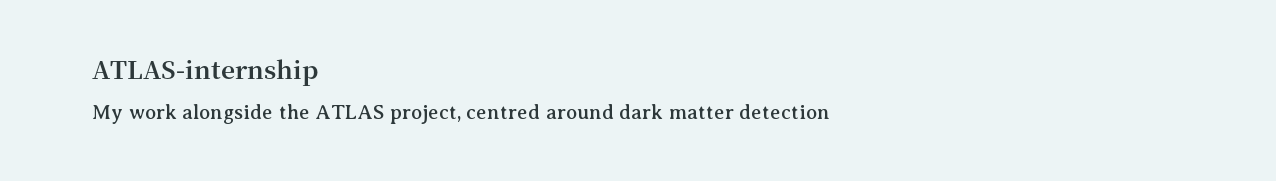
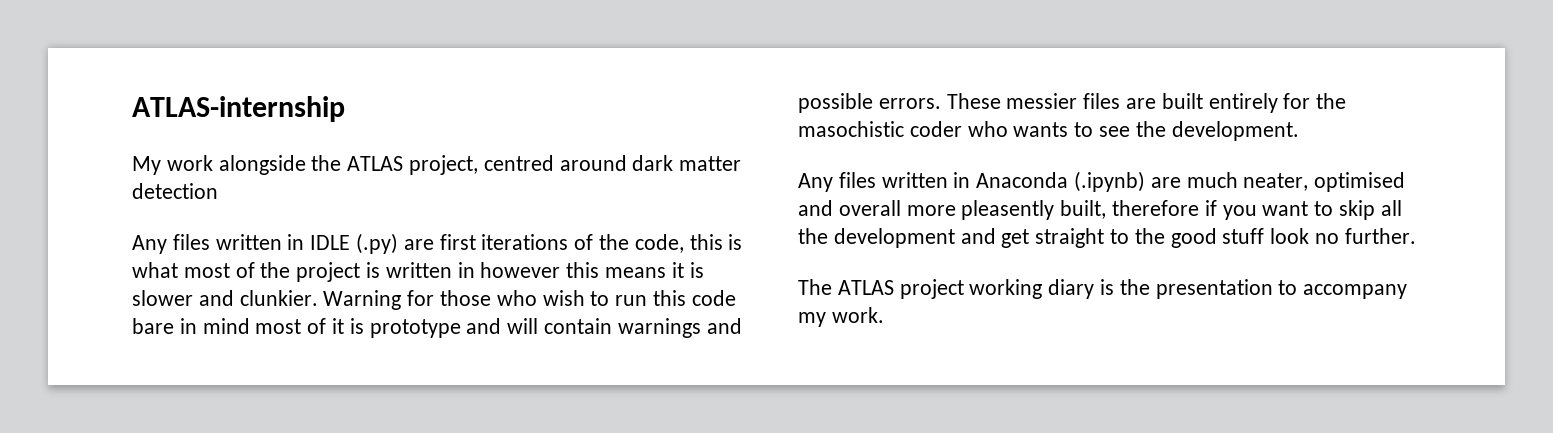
(831, 111) none -> [132,233,743,254] [132,262,704,282] [132,290,736,310] [132,318,742,338] [798,93,1347,113] [798,121,1299,141] [798,171,1406,192] [798,200,1402,220] [798,228,1416,248] [798,279,1408,299] [798,307,884,327] // Any files written in IDLE (.py) are first iterations of the code, this is what most of the project is written in however this means it is slower and clunkier. Warning for those who wish to run this code bare in mind most of it is prototype and will contain warnings and possible errors. These messier files are built entirely for the masochistic coder who wants to see the development. // Any files written in Anaconda (.ipynb) are much neater, optimised and overall more pleasently built, therefore if you want to skip all the development and get straight to the good stuff look no further. // The ATLAS project working diary is the presentation to accompany my work.

